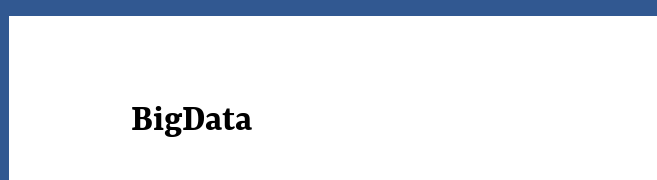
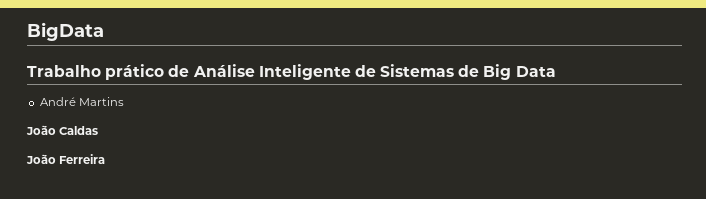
(252, 121) none -> [27,64,556,80] [39,97,124,106] [26,125,99,135] [26,154,106,164] // Trabalho prático de Análise Inteligente de Sistemas de Big Data // André Martins // João Caldas // João Ferreira

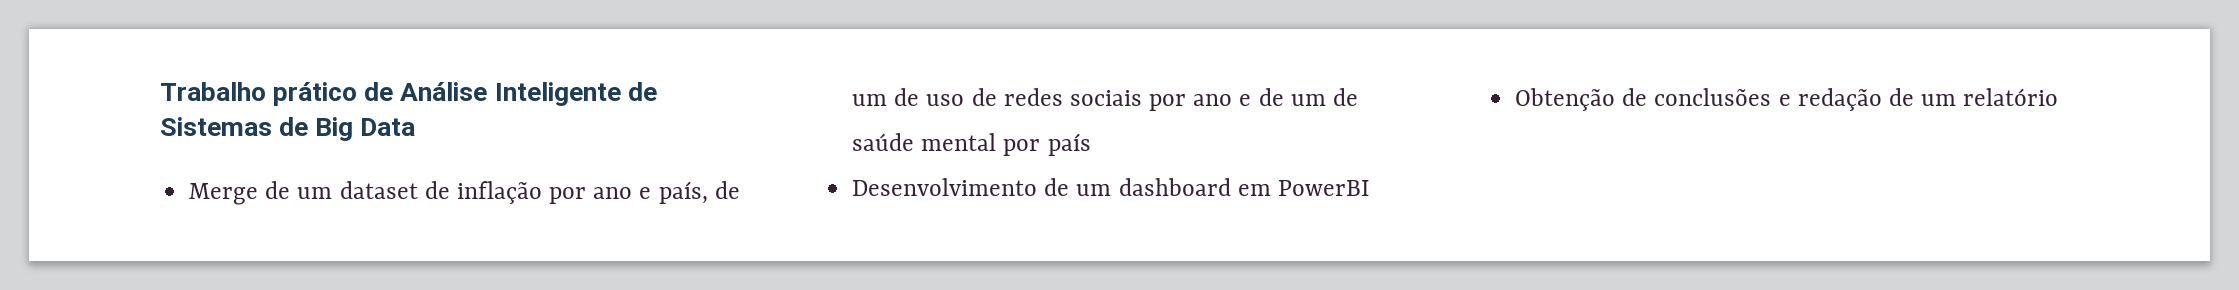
[27,22,104,41] BigData // -> (160, 91) none
[39,97,124,106] [26,125,99,135] [26,154,106,164] André Martins // João Caldas // João Ferreira -> [189,181,740,205] [852,88,1358,111] [852,133,1091,156] [852,178,1369,196] [1515,88,2059,111] Merge de um dataset de inflação por ano e país, de um de uso de redes sociais por ano e de um de saúde mental por país // Desenvolvimento de um dashboard em PowerBI // Obtenção de conclusões e redação de um relatório

